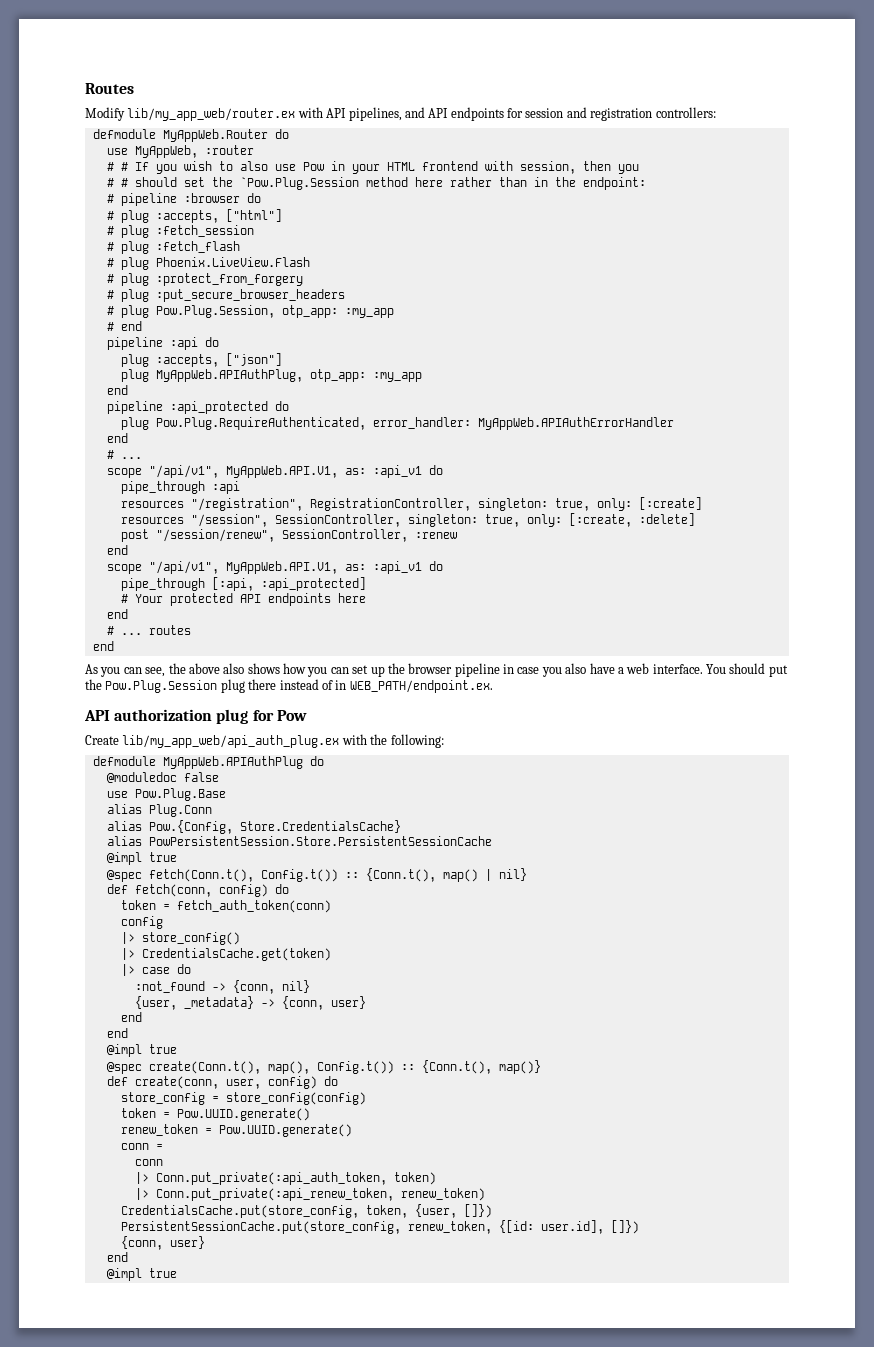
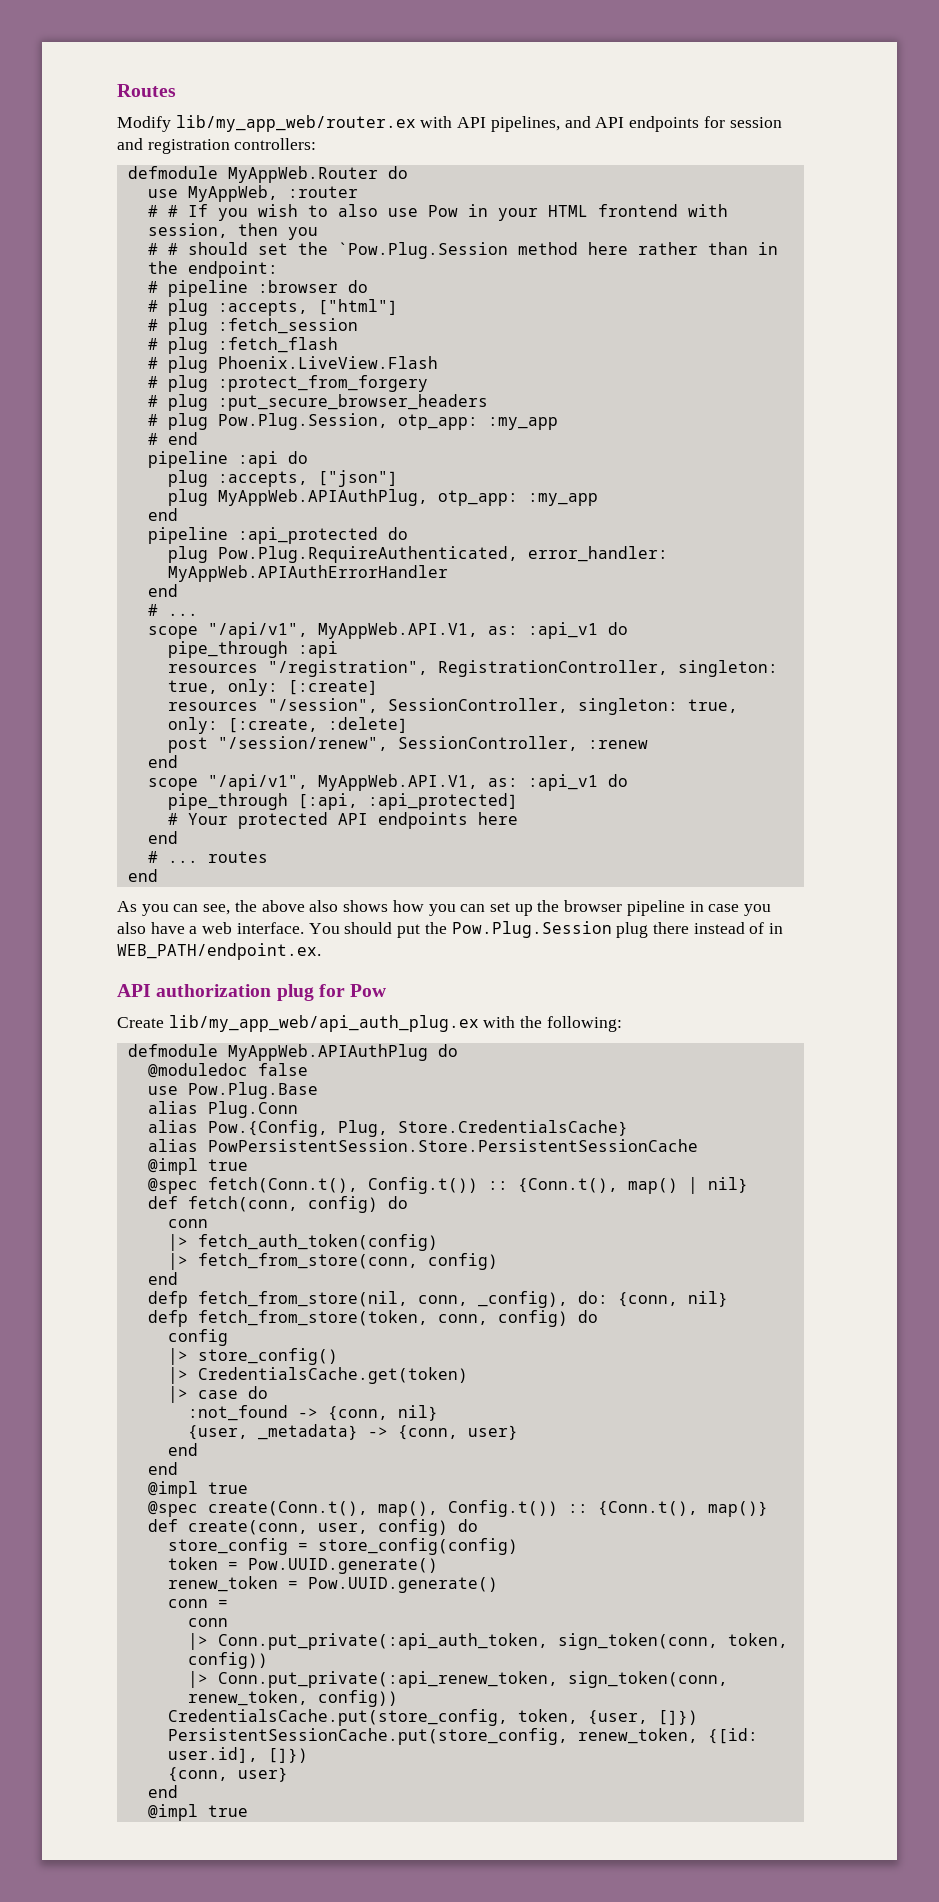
(233, 827) none -> [337,1120,388,1137] Plug,
[120,900,331,913] token = fetch_auth_token(conn) -> [167,1219,208,1228] [167,1234,438,1251] [167,1253,498,1270] [147,1272,178,1285] [147,1291,728,1308] [147,1310,598,1327] conn // |> fetch_auth_token(config) // |> fetch_from_store(conn, config) // end // defp fetch_from_store(nil, conn, _config), do: {conn, nil} // defp fetch_from_store(token, conn, config) do
[393,1172,436,1185] token) -> [557,1633,788,1650] [187,1652,268,1669] sign_token(conn, token, config))
[400,1188,485,1201] renew_token) -> [567,1671,728,1688] [187,1690,398,1707] sign_token(conn, renew_token, config))

